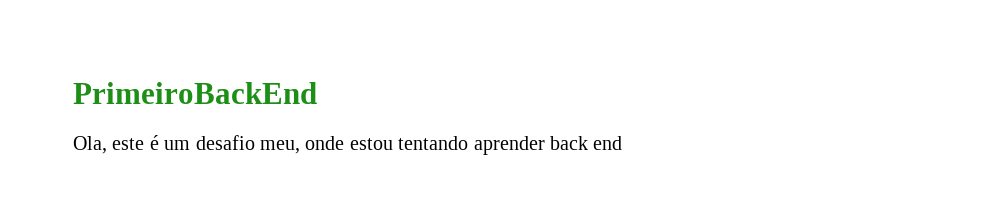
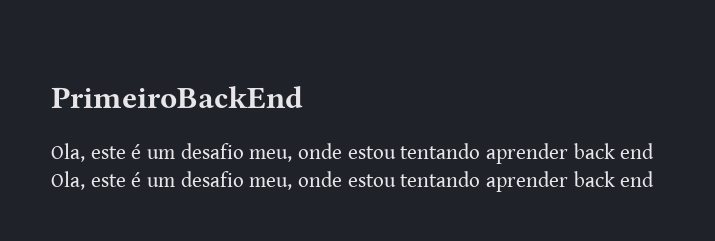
(623, 143) none -> [51,171,655,192] Ola, este é um desafio meu, onde estou tentando aprender back end

